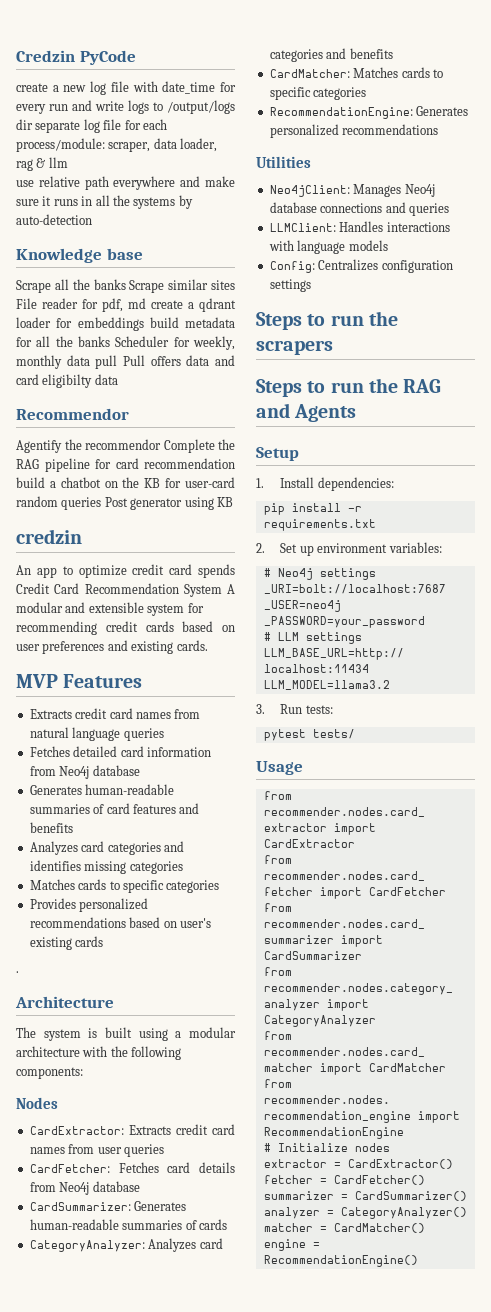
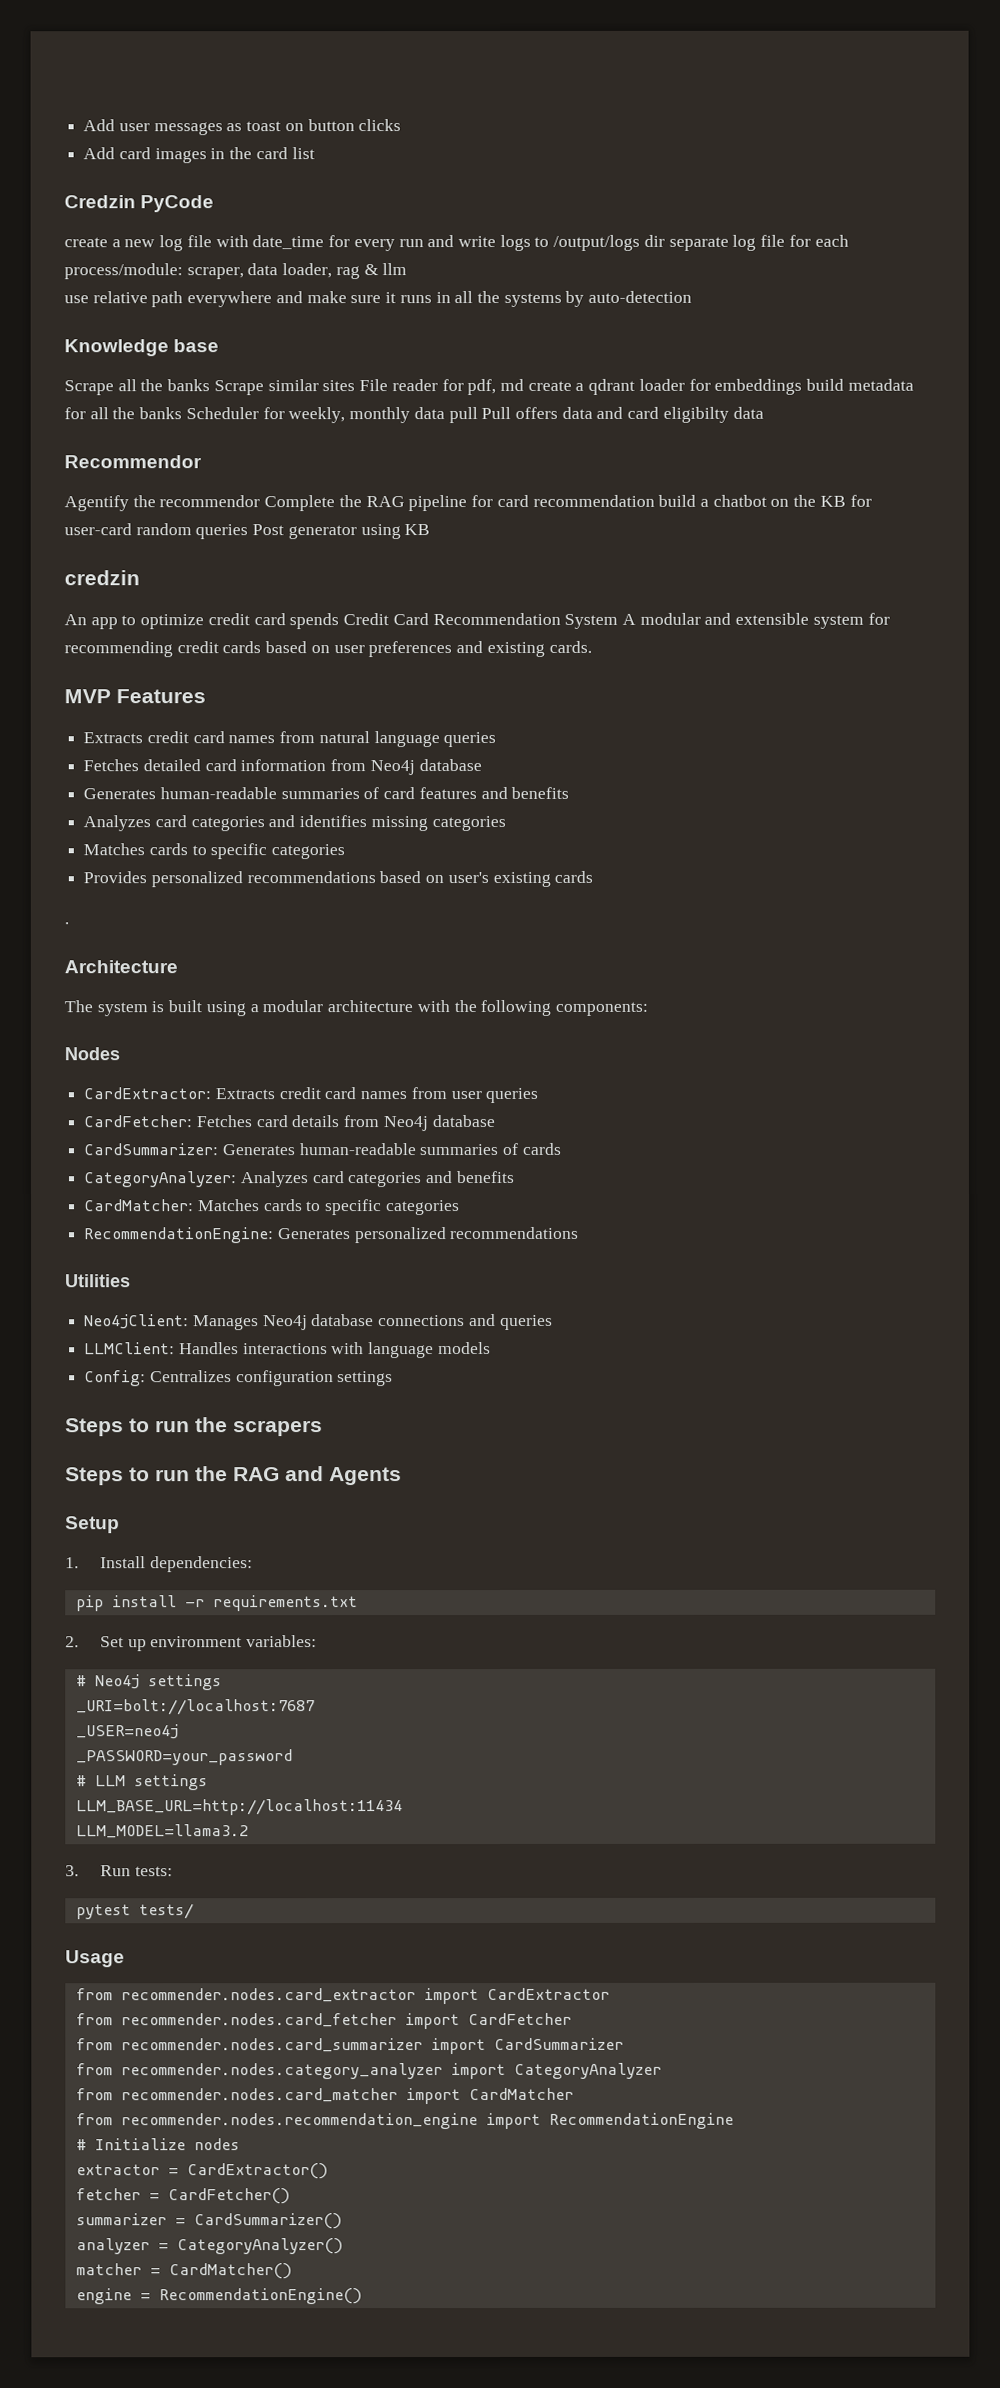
(16, 56) none -> [83,119,402,136] [83,147,315,164] Add user messages as toast on button clicks // Add card images in the card list //

